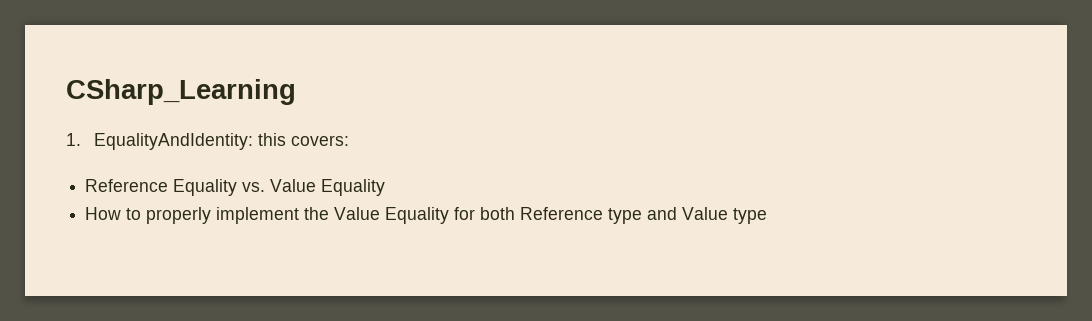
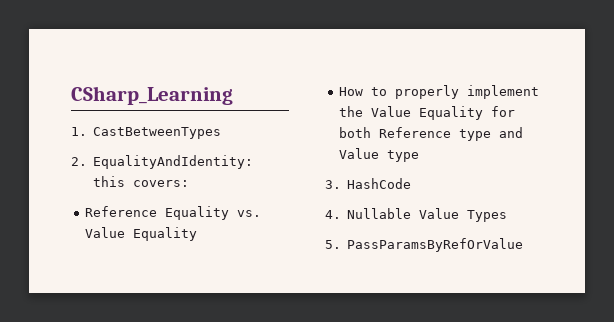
(81, 139) none -> [93,127,222,139] [71,157,87,166] CastBetweenTypes // 2.
(768, 216) none -> [325,178,412,189] [325,208,508,222] [325,238,524,252] // 3. HashCode // 4. Nullable Value Types // 5. PassParamsByRefOrValue

